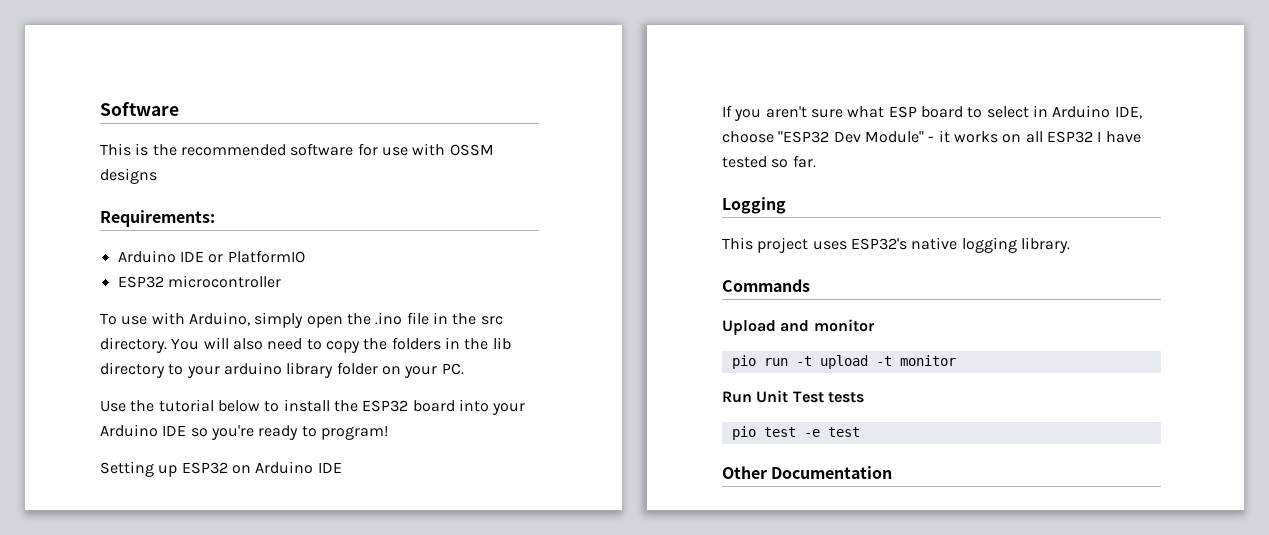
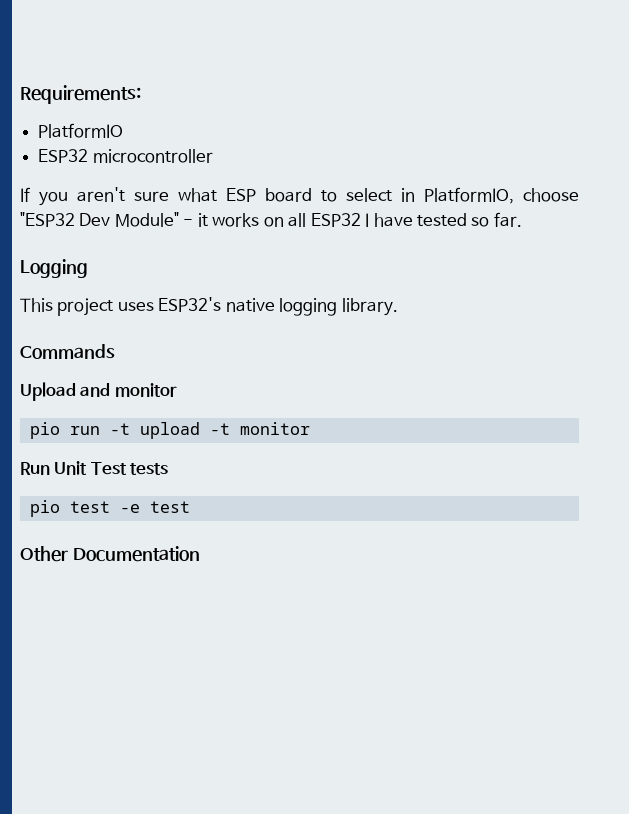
[100,101,179,116] [100,143,494,156] [100,168,157,184] [100,210,215,227] [117,250,305,263] [117,275,281,288] [100,312,503,328] [100,337,511,353] [100,362,464,378] [100,399,526,415] [100,424,388,440] [100,461,342,477] Software // This is the recommended software for use with OSSM designs // Requirements: // Arduino IDE or PlatformIO // ESP32 microcontroller // To use with Arduino, simply open the .ino file in the src directory. You will also need to copy the folders in the lib directory to your arduino library folder on your PC. // Use the tutorial below to install the ESP32 board into your Arduino IDE so you're ready to program! // Setting up ESP32 on Arduino IDE -> [20,85,141,104] [38,123,124,138] [38,149,213,163] Requirements: // PlatformIO // ESP32 microcontroller
[1052,105,1142,119] Arduino IDE, -> [424,187,514,204] PlatformIO,

